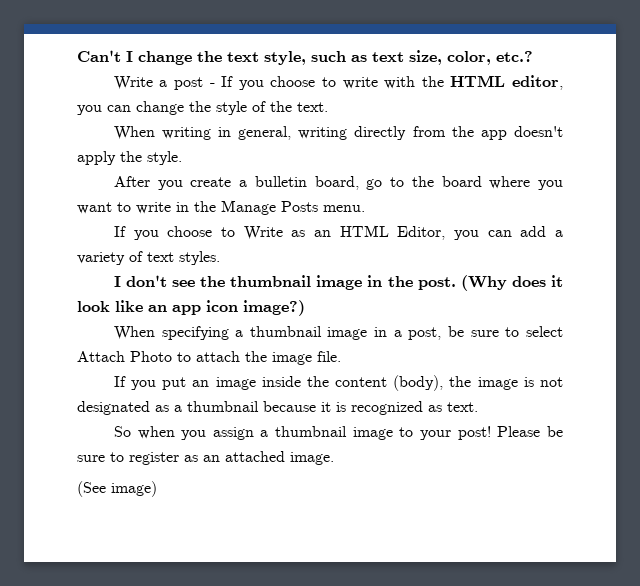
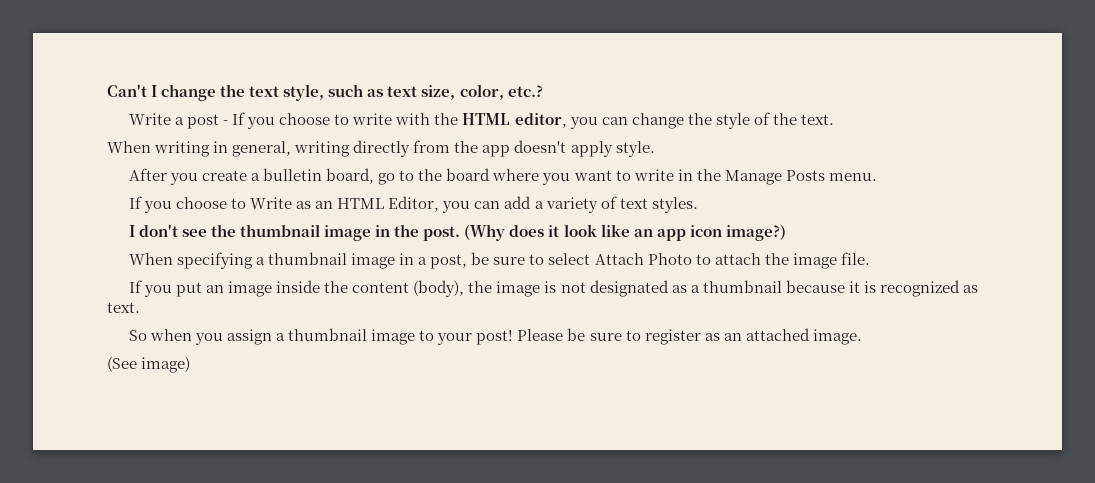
[120,151,142,162] the -> (613, 149) none

